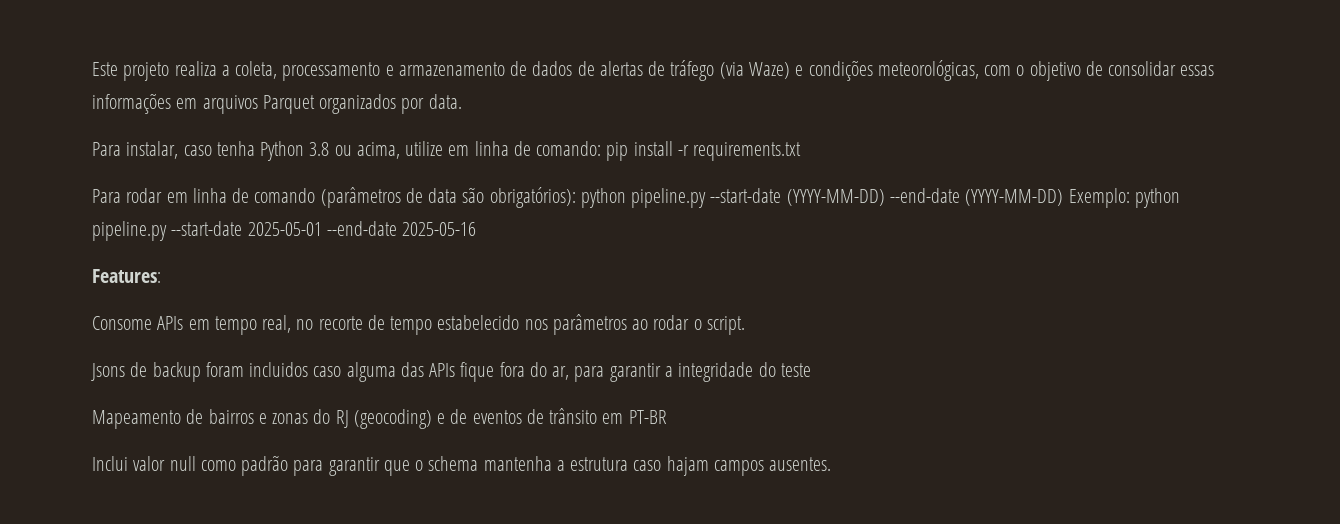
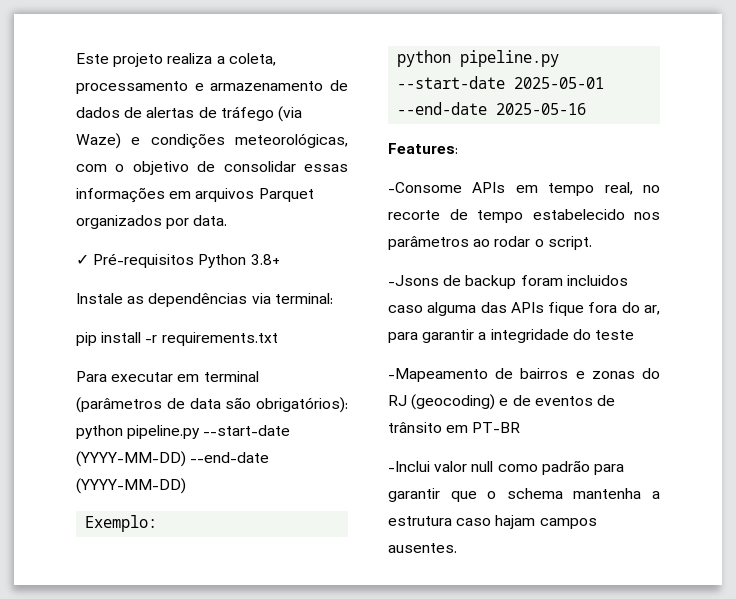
[92,141,602,161] Para instalar, caso tenha Python 3.8 ou acima, utilize em linha de comando: -> [76,253,280,268] [76,293,333,307] ✓ Pré-requisitos Python 3.8+ // Instale as dependências via terminal: //
[126,188,316,203] rodar em linha de comando -> [111,371,259,382] executar em terminal
(1064, 197) none -> (186, 486) //
(1130, 198) none -> (158, 523) //
[92,316,152,330] Consome -> [388,182,462,193] -Consome
[91,363,125,381] Jsons -> [388,275,439,286] -Jsons
[92,410,181,429] Mapeamento -> [388,368,488,382] -Mapeamento
[92,456,128,471] Inclui -> [388,461,430,472] -Inclui

